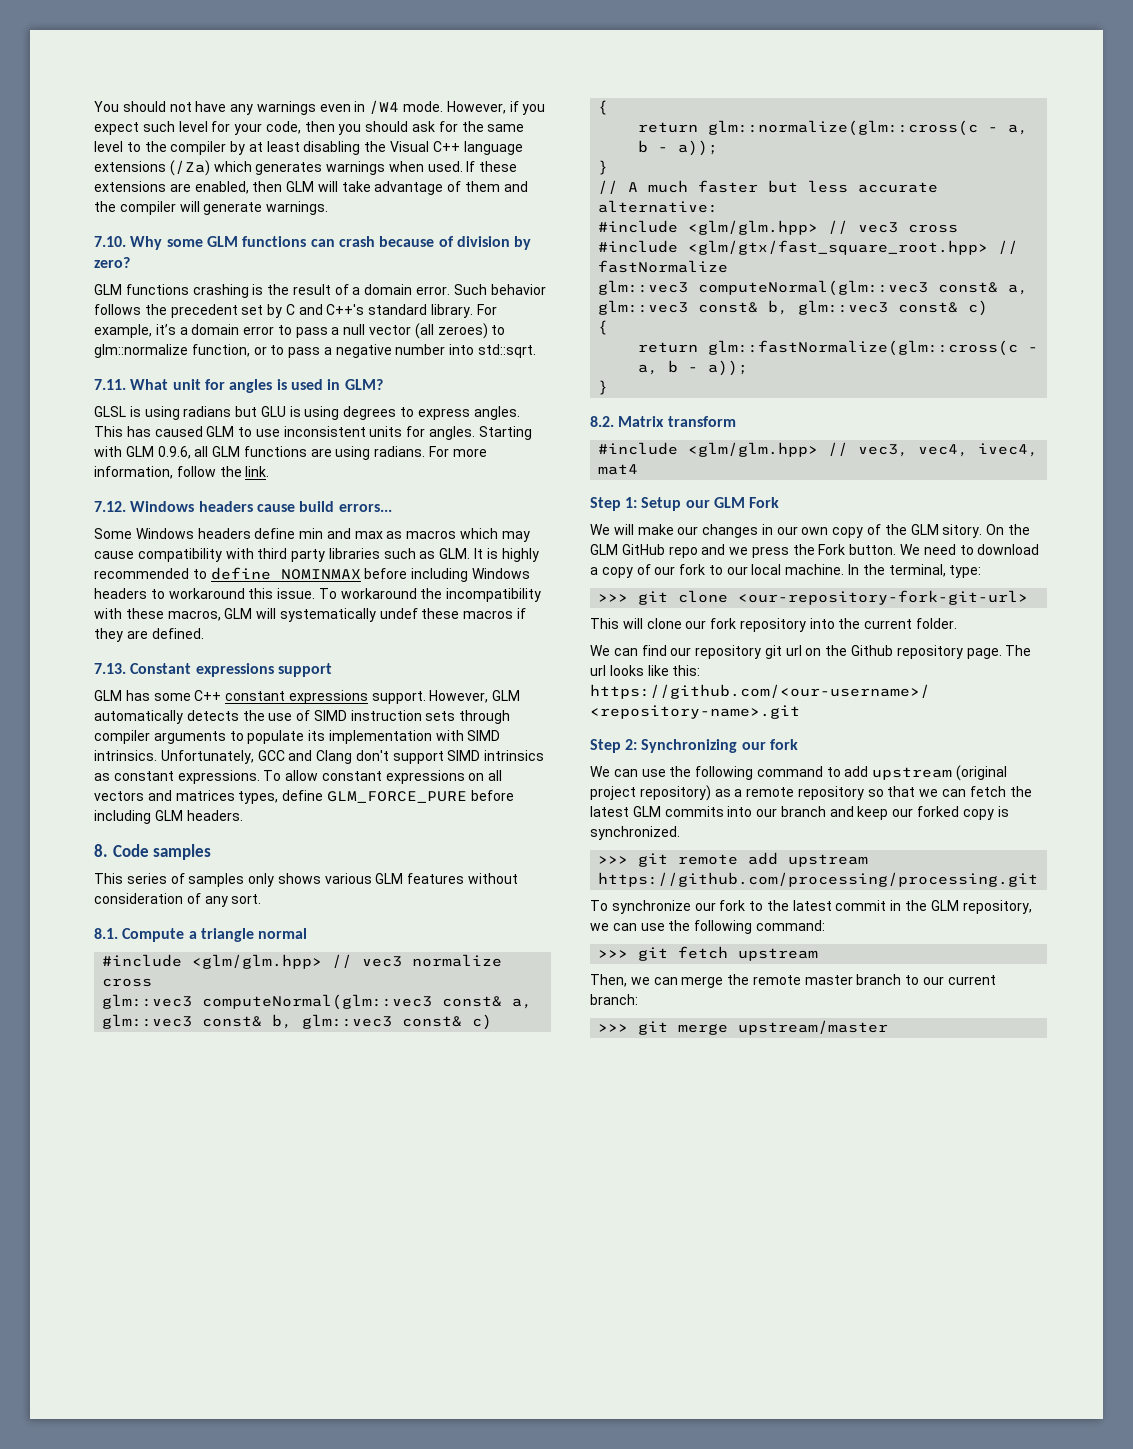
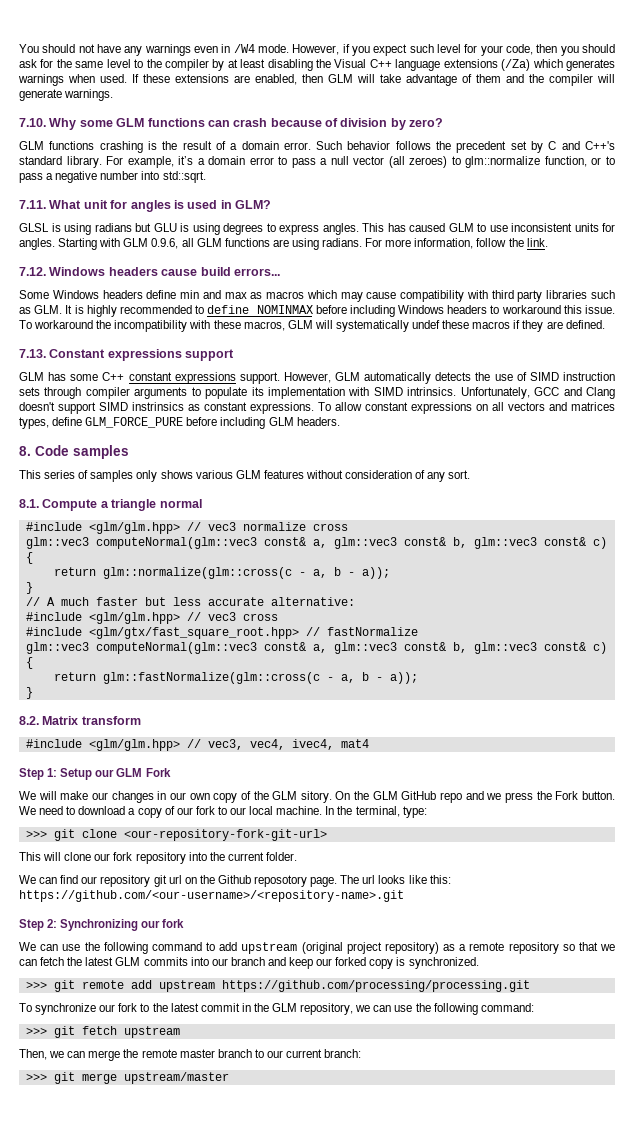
[355,750,389,761] don't -> [19,402,55,411] doesn't
[484,750,545,761] intrinsics -> [132,402,184,411] instrinsics
[896,645,963,659] repository -> [254,875,308,887] reposotory

